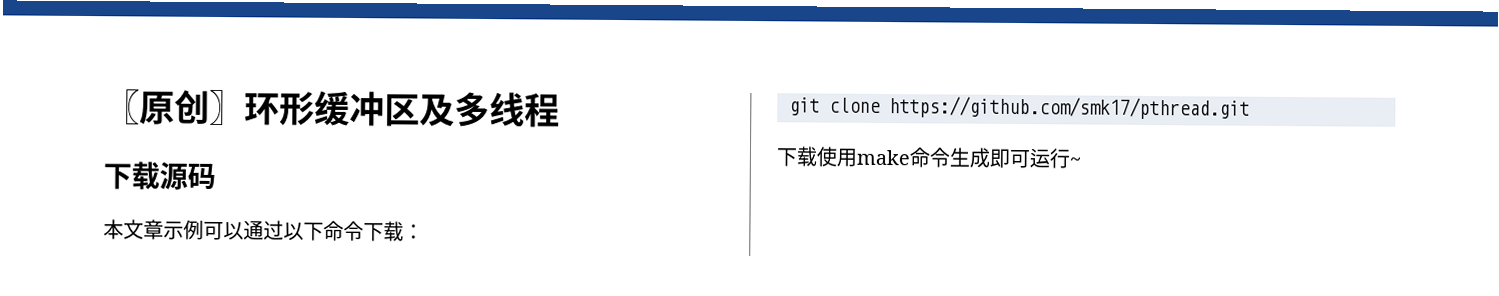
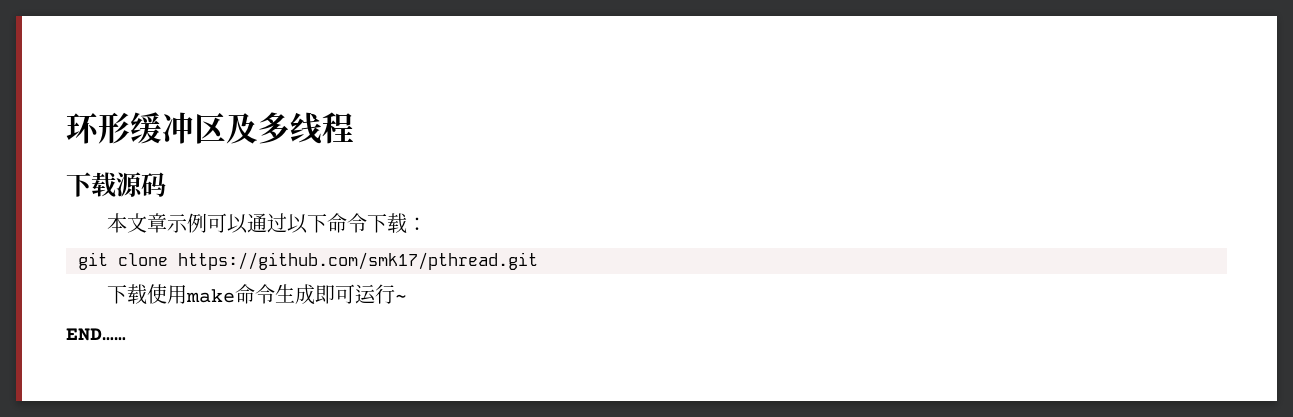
[104,89,245,126] 〖原创〗 -> (66, 128) none
(1081, 162) none -> [66,328,126,341] // END……

